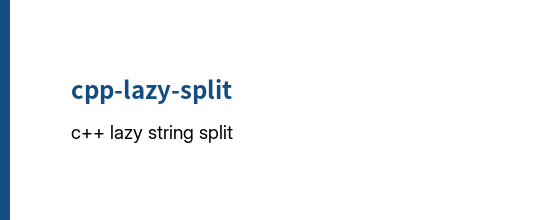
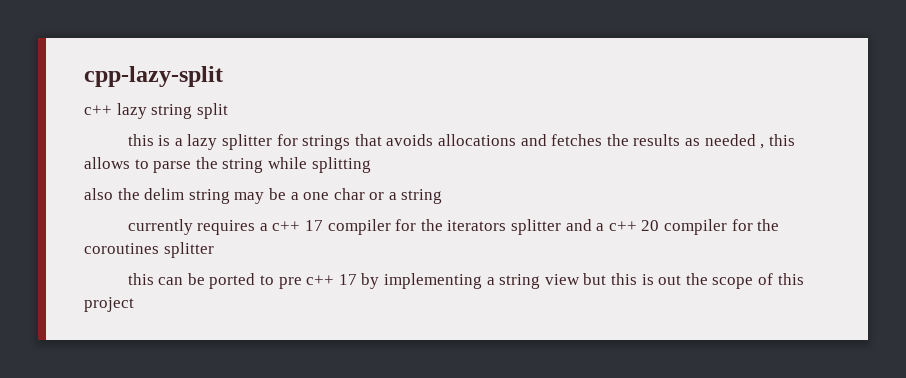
(234, 134) none -> [127,134,795,150] [84,157,371,173] [84,188,443,204] [127,219,780,235] [84,242,214,258] [127,273,804,289] [84,297,134,312] // this is a lazy splitter for strings that avoids allocations and fetches the results as needed , this allows to parse the string while splitting // also the delim string may be a one char or a string // currently requires a c++ 17 compiler for the iterators splitter and a c++ 20 compiler for the coroutines splitter // this can be ported to pre c++ 17 by implementing a string view but this is out the scope of this project

